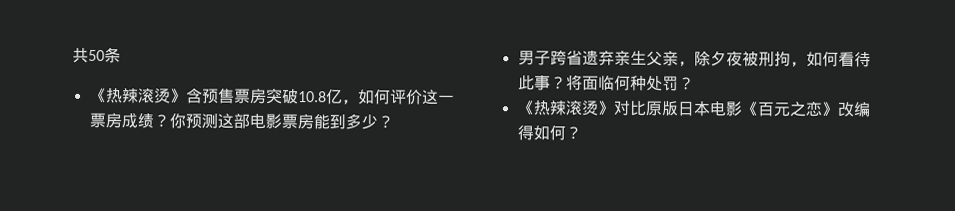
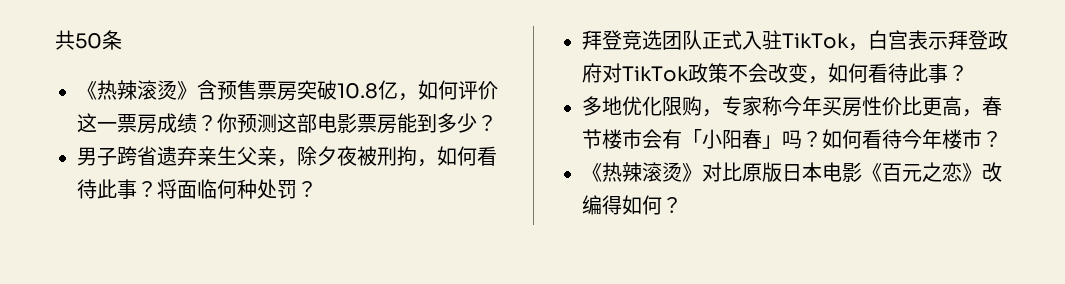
(695, 84) none -> [582,30,1008,51] [582,63,968,84] [582,96,1002,117] [582,129,1002,149] // 拜登竞选团队正式入驻TikTok，白宫表示拜登政府对TikTok政策不会改变，如何看待此事？ // 多地优化限购，专家称今年买房性价比更高，春节楼市会有「小阳春」吗？如何看待今年楼市？

